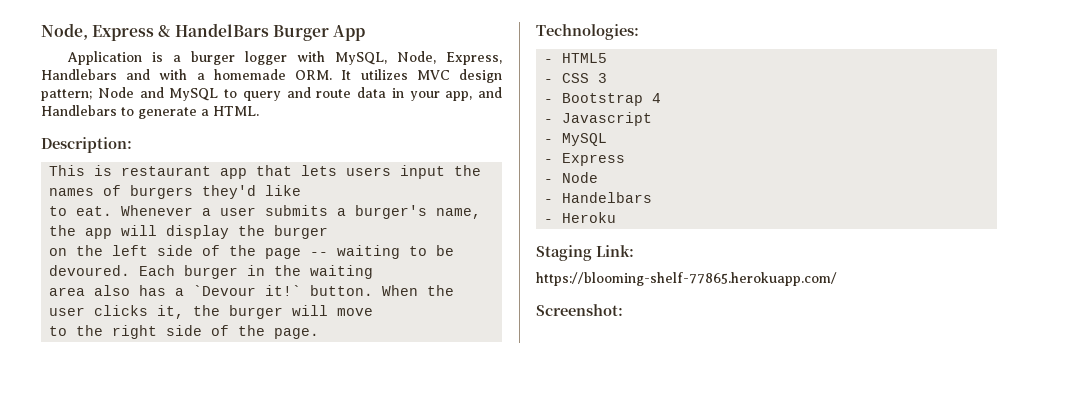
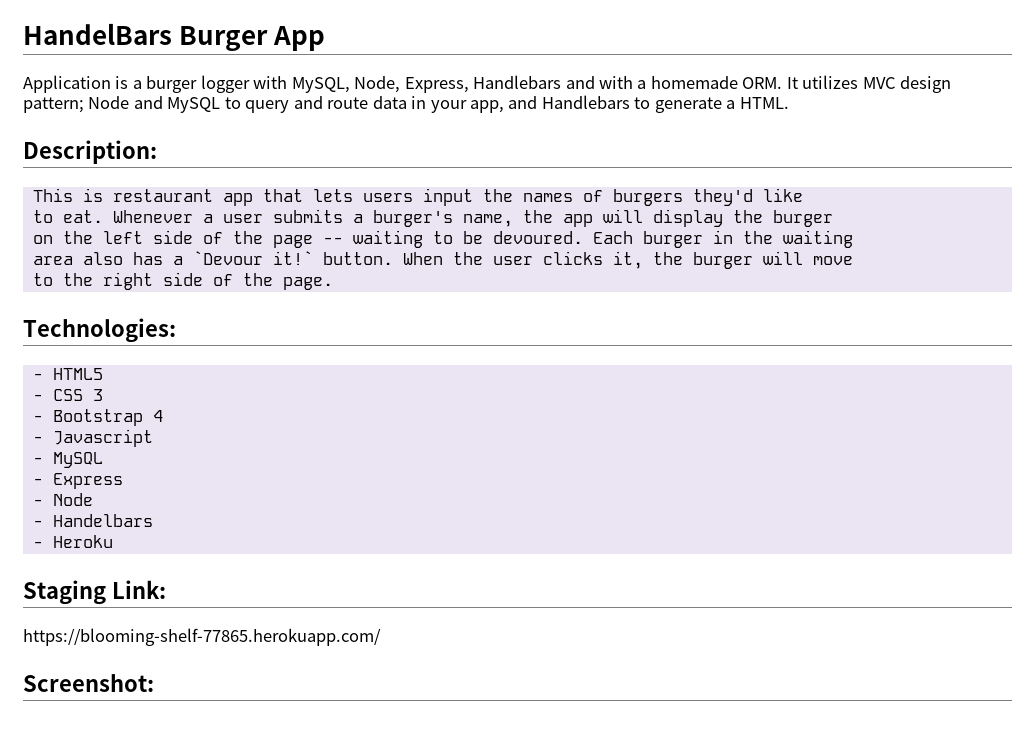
[41,23,171,41] Node, Express & -> (23, 34) none

